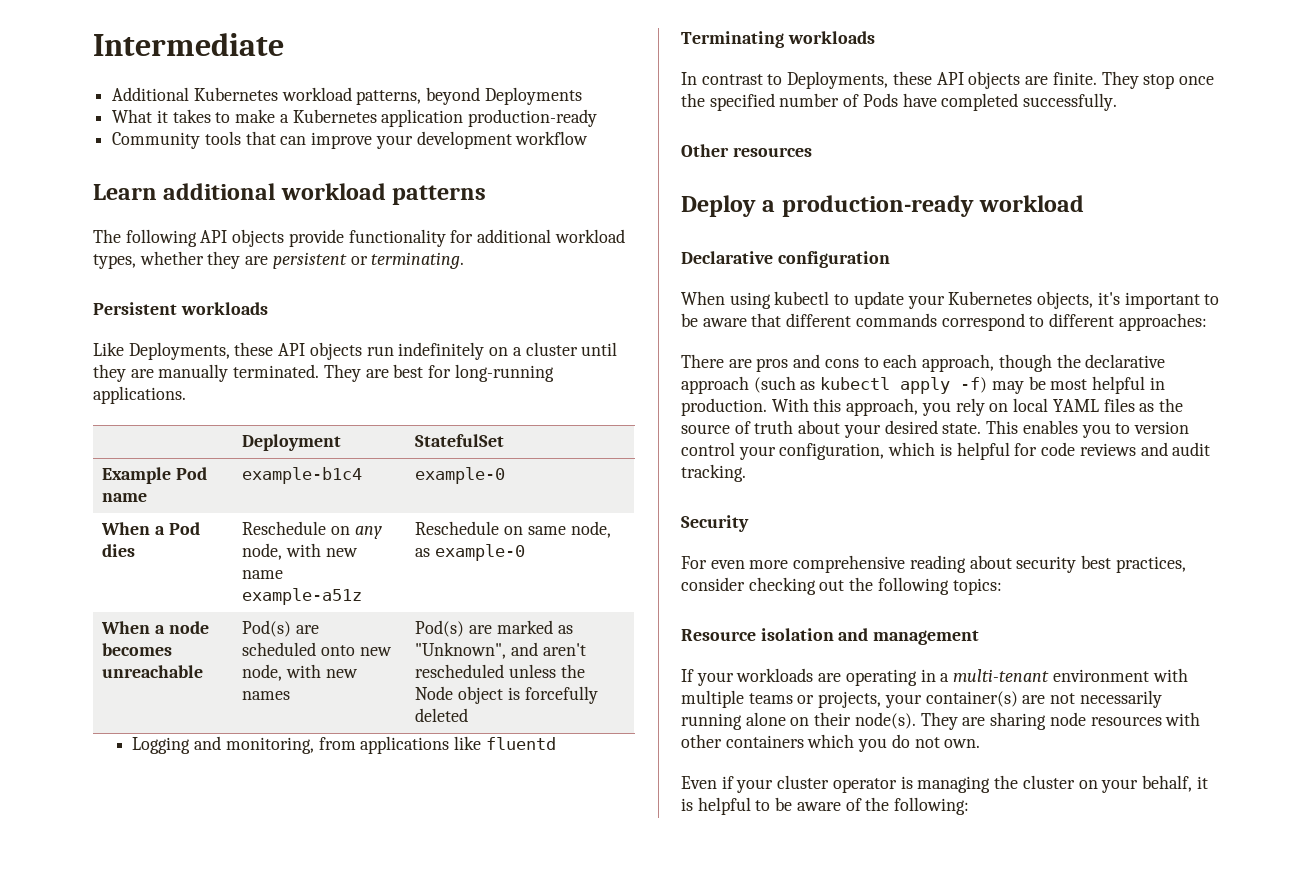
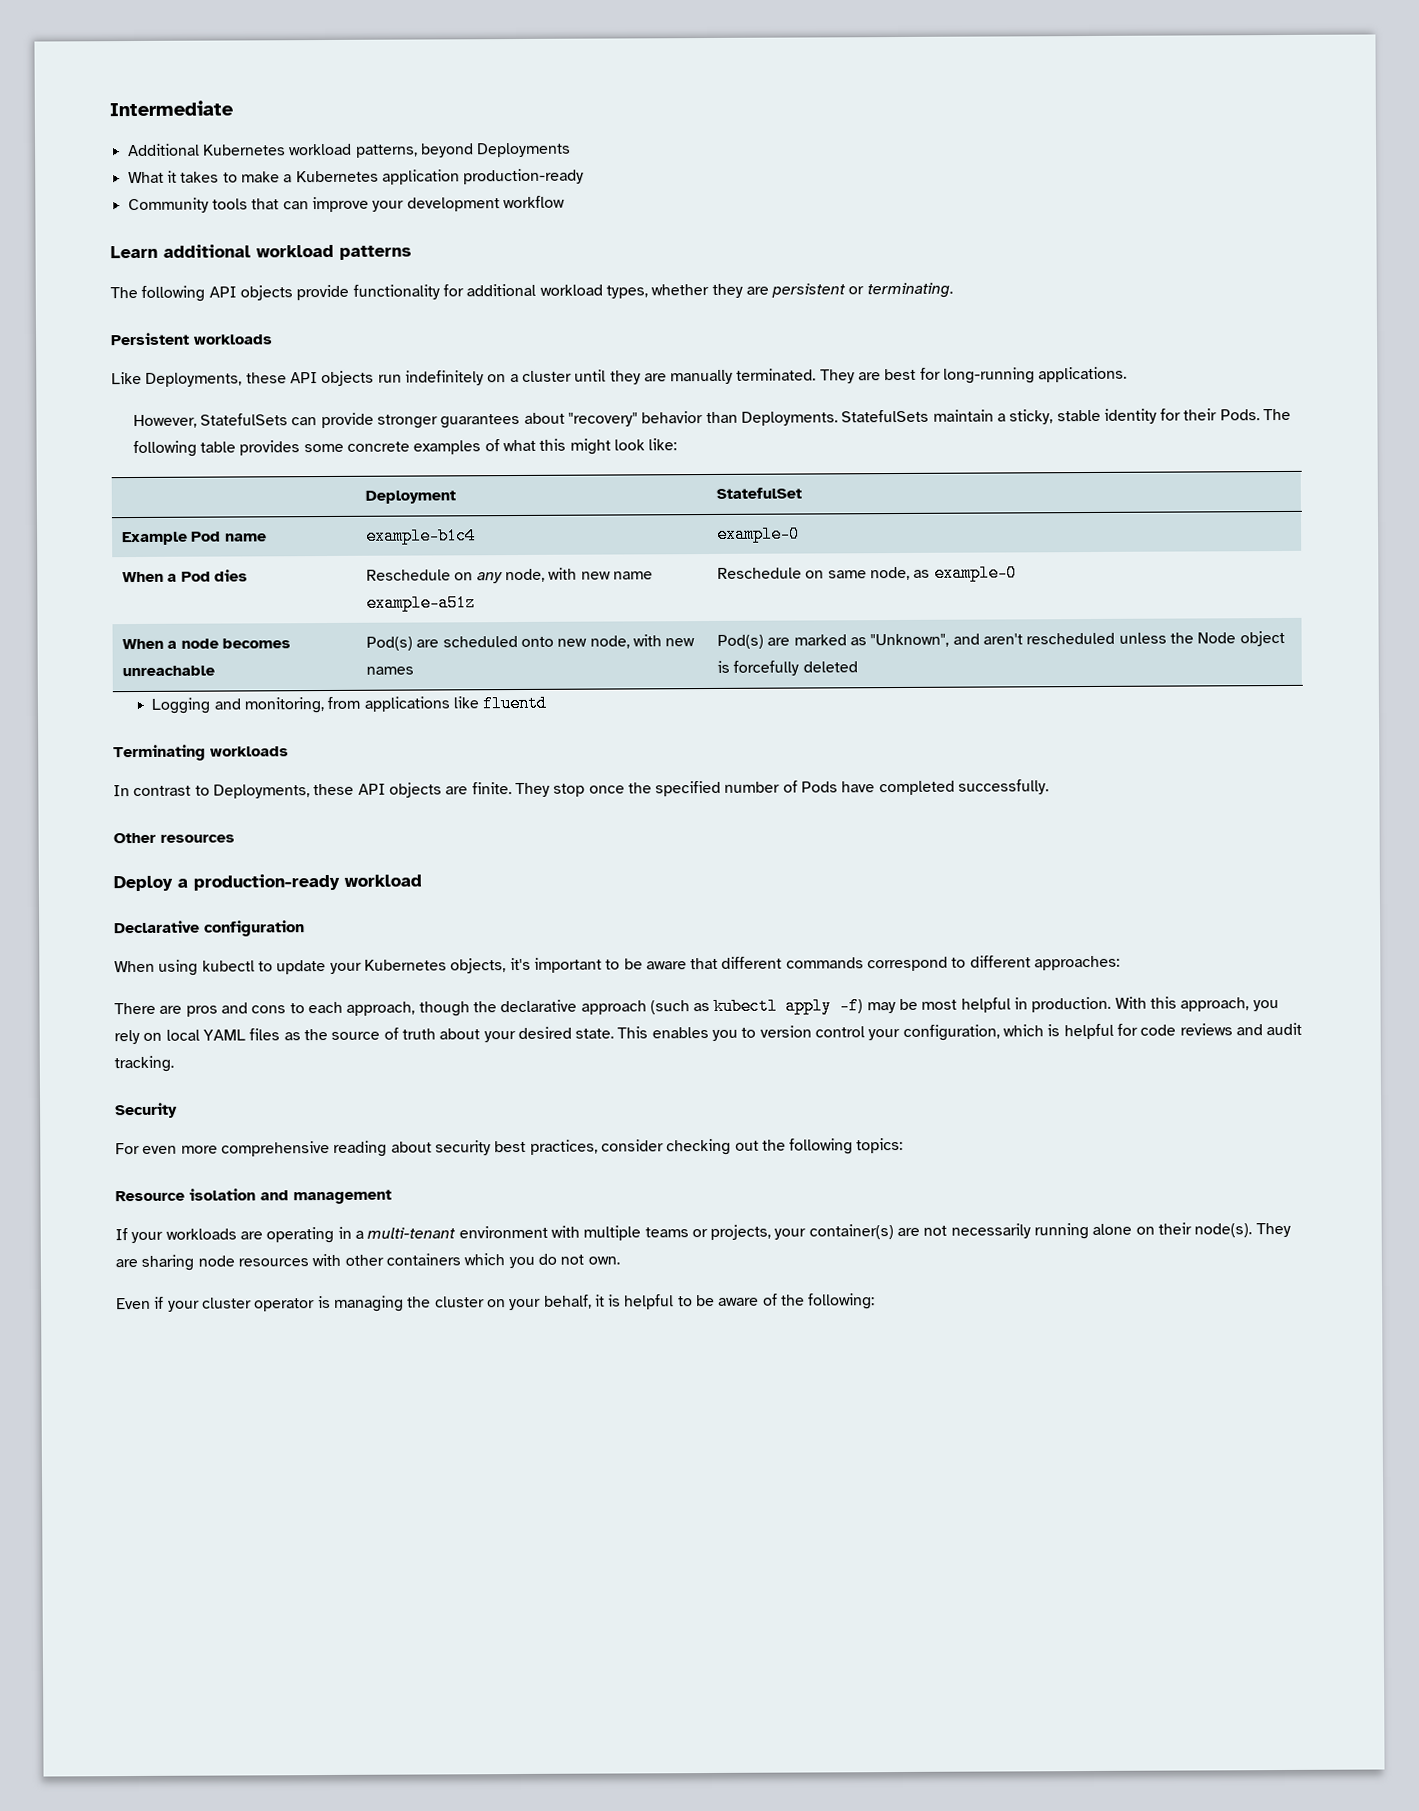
(186, 395) none -> [132,408,1292,429] [132,438,678,458] // However, StatefulSets can provide stronger guarantees about "recovery" behavior than Deployments. StatefulSets maintain a sticky, stable identity for their Pods. The following table provides some concrete examples of what this might look like:

